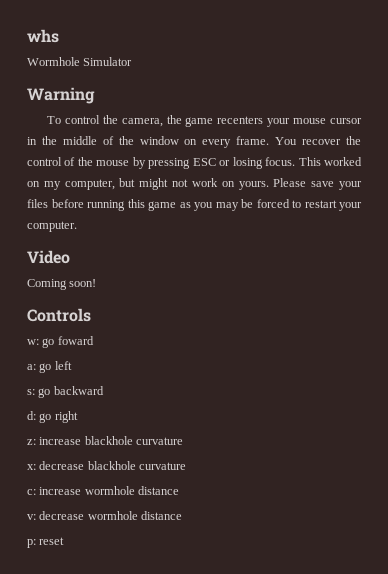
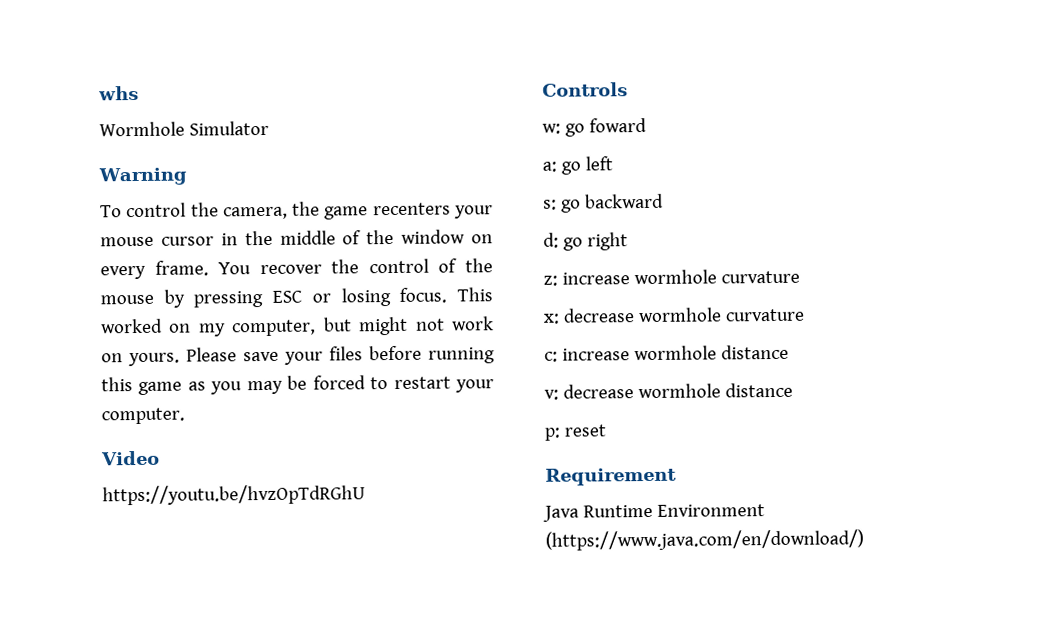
[27,279,97,290] Coming soon! -> [102,484,366,506] https://youtu.be/hvzOpTdRGhU
[84,436,133,445] blackhole -> [633,269,717,285] wormhole
[87,461,136,470] blackhole -> [637,307,722,323] wormhole
(65, 541) none -> [545,467,677,486] [543,504,765,522] [545,529,864,551] // Requirement // Java Runtime Environment (https://www.java.com/en/download/)

